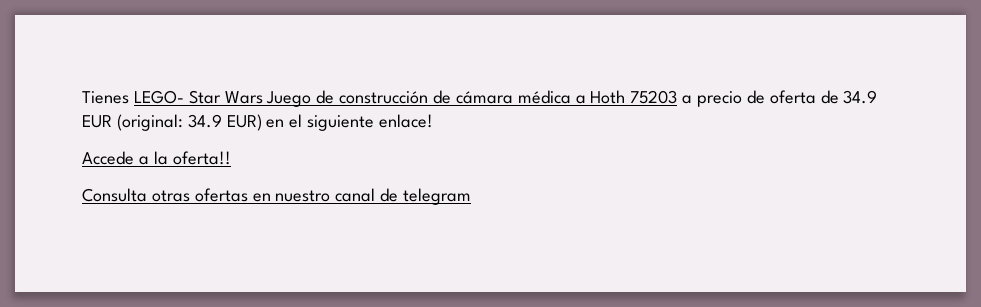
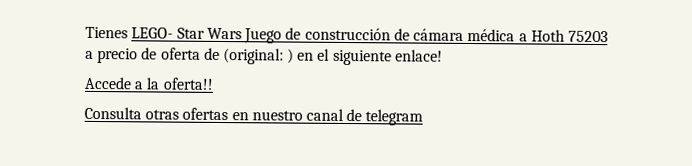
[843,90,878,104] [82,114,262,131] 34.9 EUR (original: 34.9 EUR) -> [222,48,295,65] (original: )

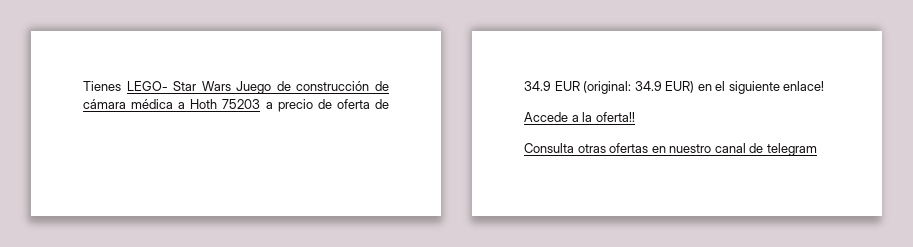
[222,48,295,65] (original: ) -> [524,81,695,94] 34.9 EUR (original: 34.9 EUR)

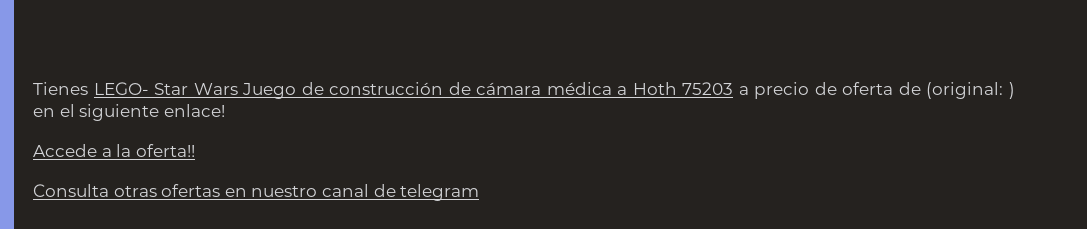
[524,81,695,94] 34.9 EUR (original: 34.9 EUR) -> [926,82,1015,99] (original: )

